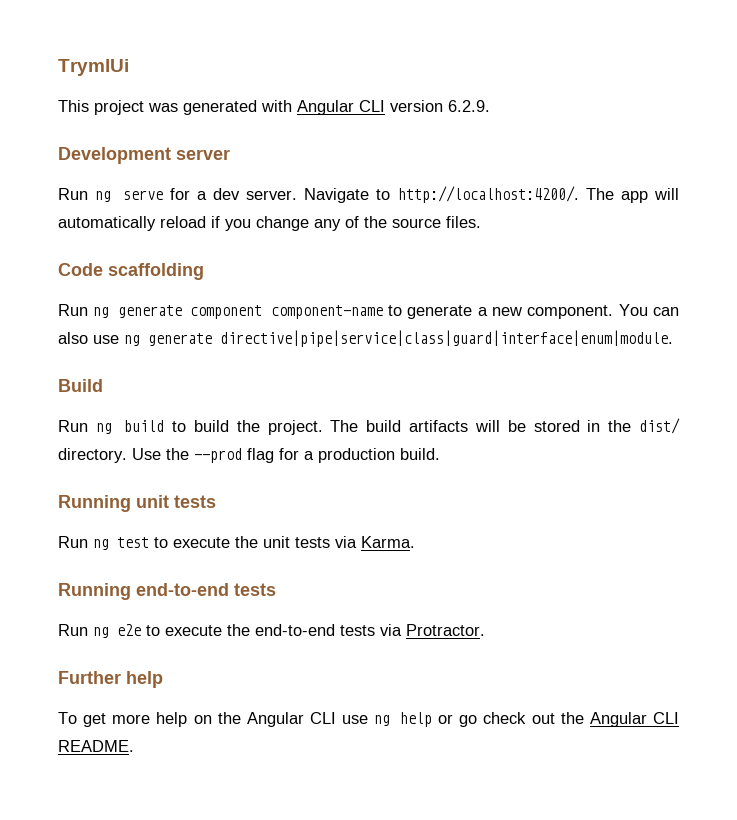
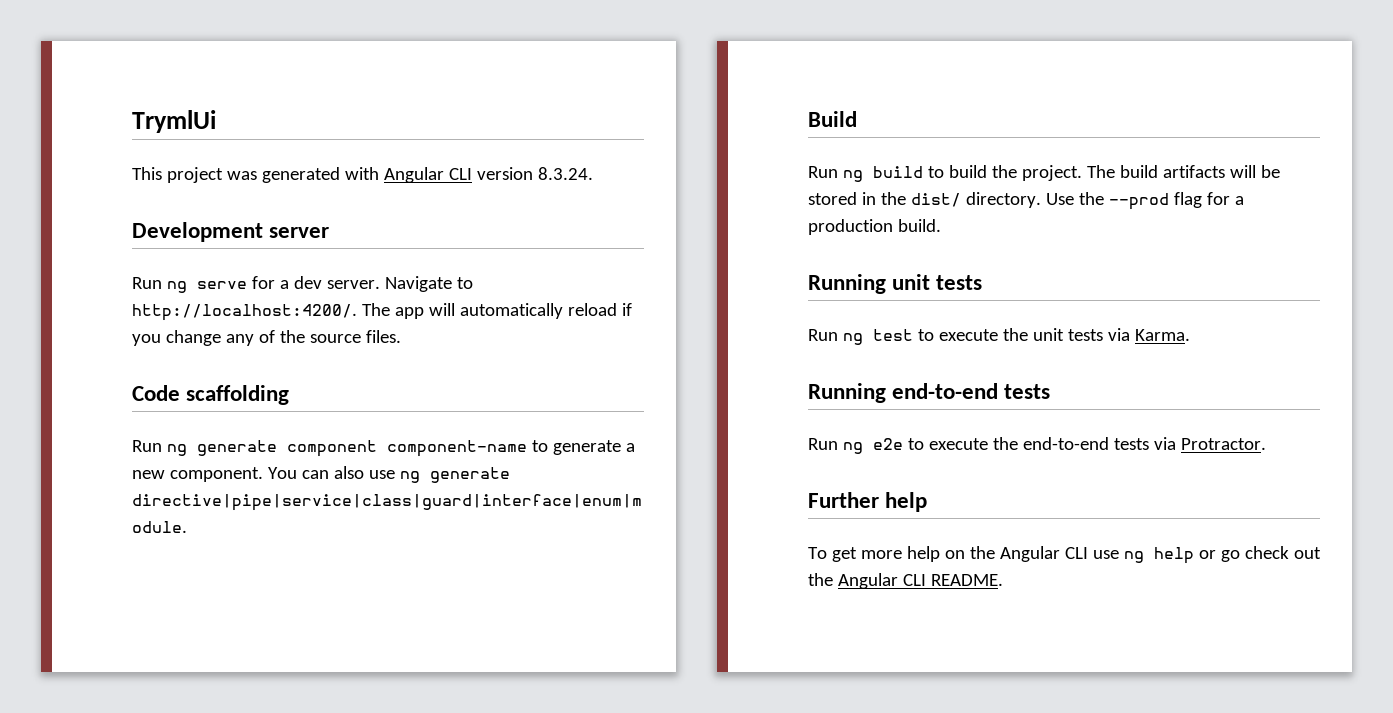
[448,100,490,112] 6.2.9. -> [537,167,593,180] 8.3.24.

